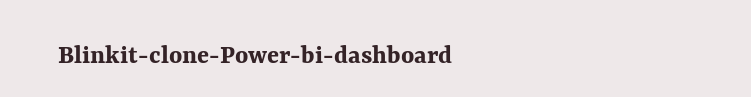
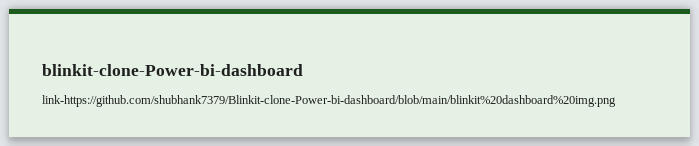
[58,45,452,63] Blinkit-clone-Power-bi-dashboard -> [42,64,303,76] [42,95,616,107] blinkit-clone-Power-bi-dashboard // link-https://github.com/shubhank7379/Blinkit-clone-Power-bi-dashboard/blob/main/blinkit%20dashboard%20img.png

